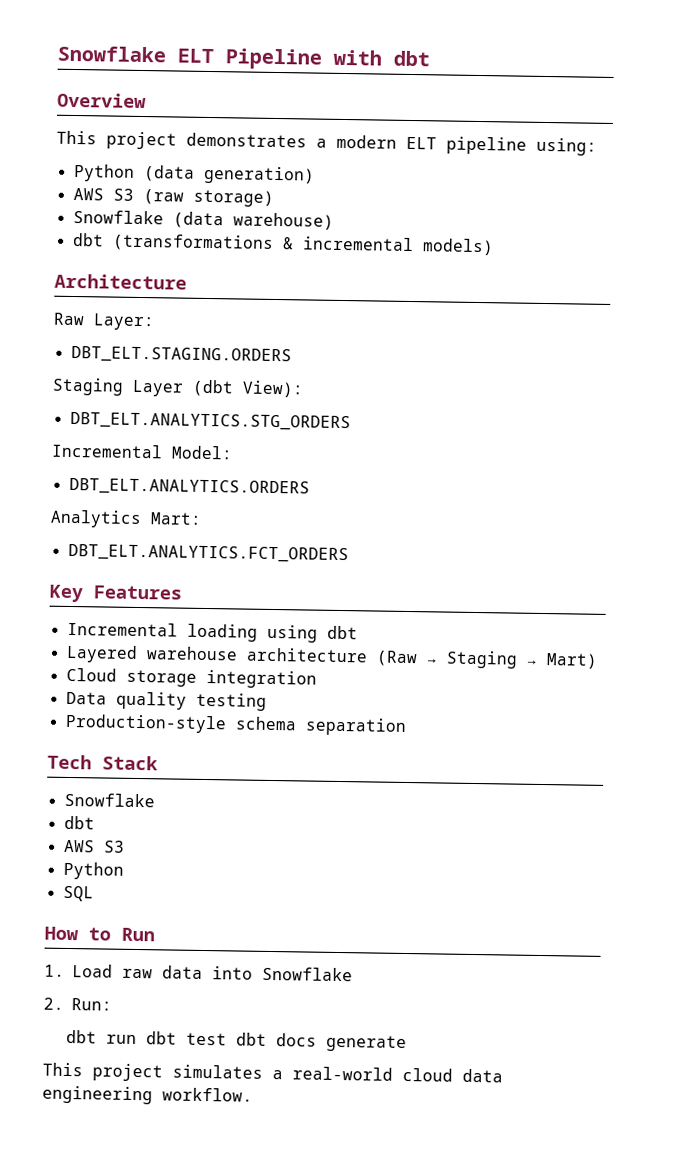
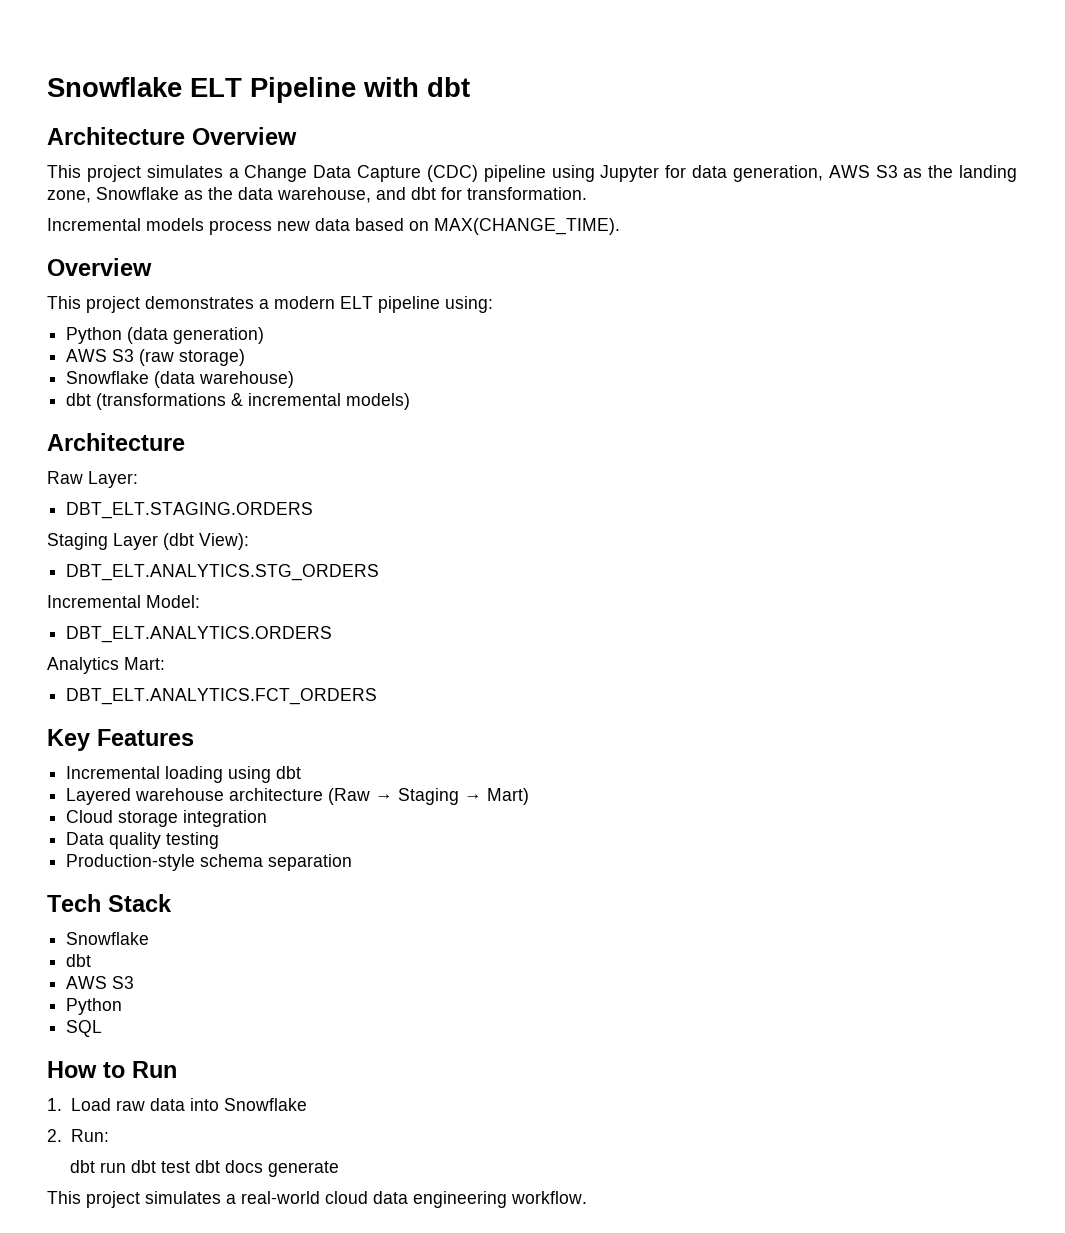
(430, 58) none -> [47,127,297,145] [47,165,1018,182] [47,187,587,203] [47,218,620,235] // Architecture Overview // This project simulates a Change Data Capture (CDC) pipeline using Jupyter for data generation, AWS S3 as the landing zone, Snowflake as the data warehouse, and dbt for transformation. // Incremental models process new data based on MAX(CHANGE_TIME).

